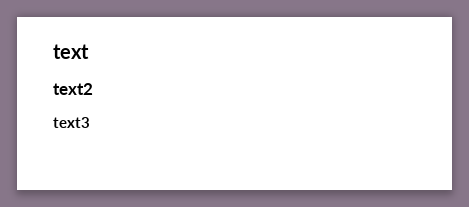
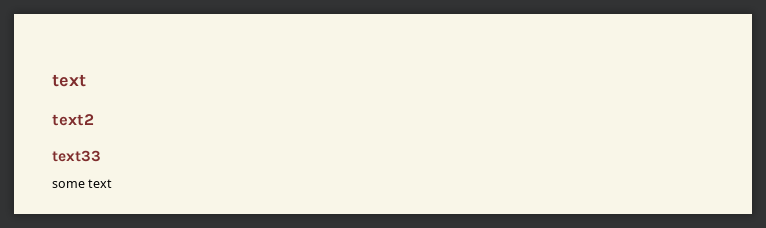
[53,117,90,128] text3 -> [52,150,101,162] [52,179,113,188] text33 // some text

